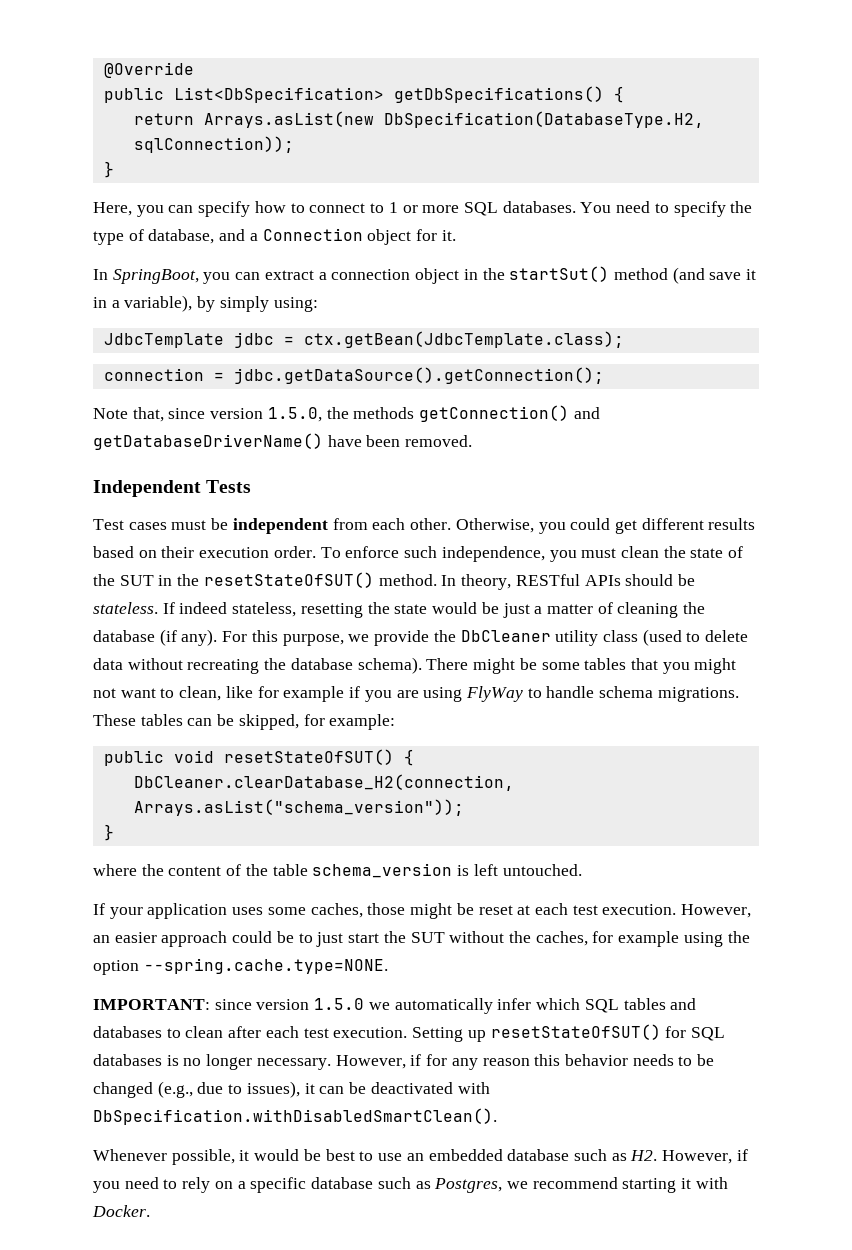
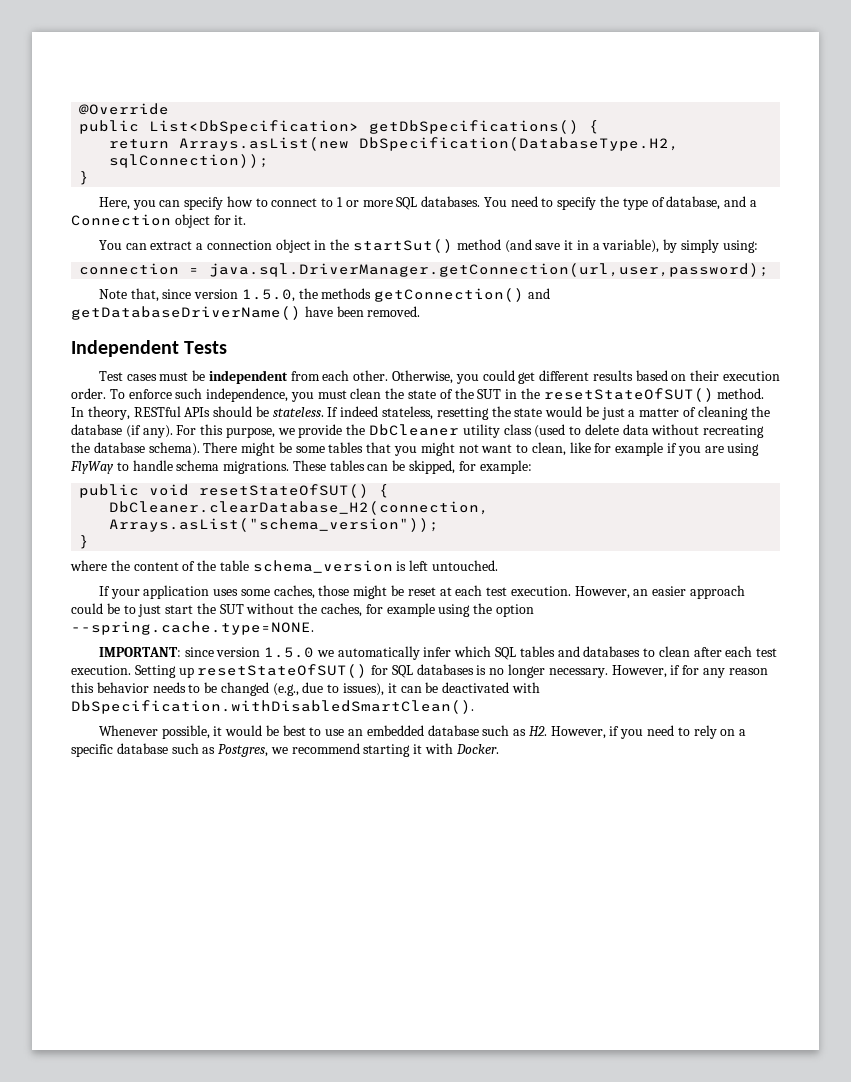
[93,269,231,284] In SpringBoot, you -> [98,240,122,250] You
[103,331,624,348] // JdbcTemplate jdbc = ctx.getBean(JdbcTemplate.class); -> (758, 246) none
[233,367,604,384] jdbc.getDataSource().getConnection(); -> [209,263,770,277] java.sql.DriverManager.getConnection(url,user,password);

